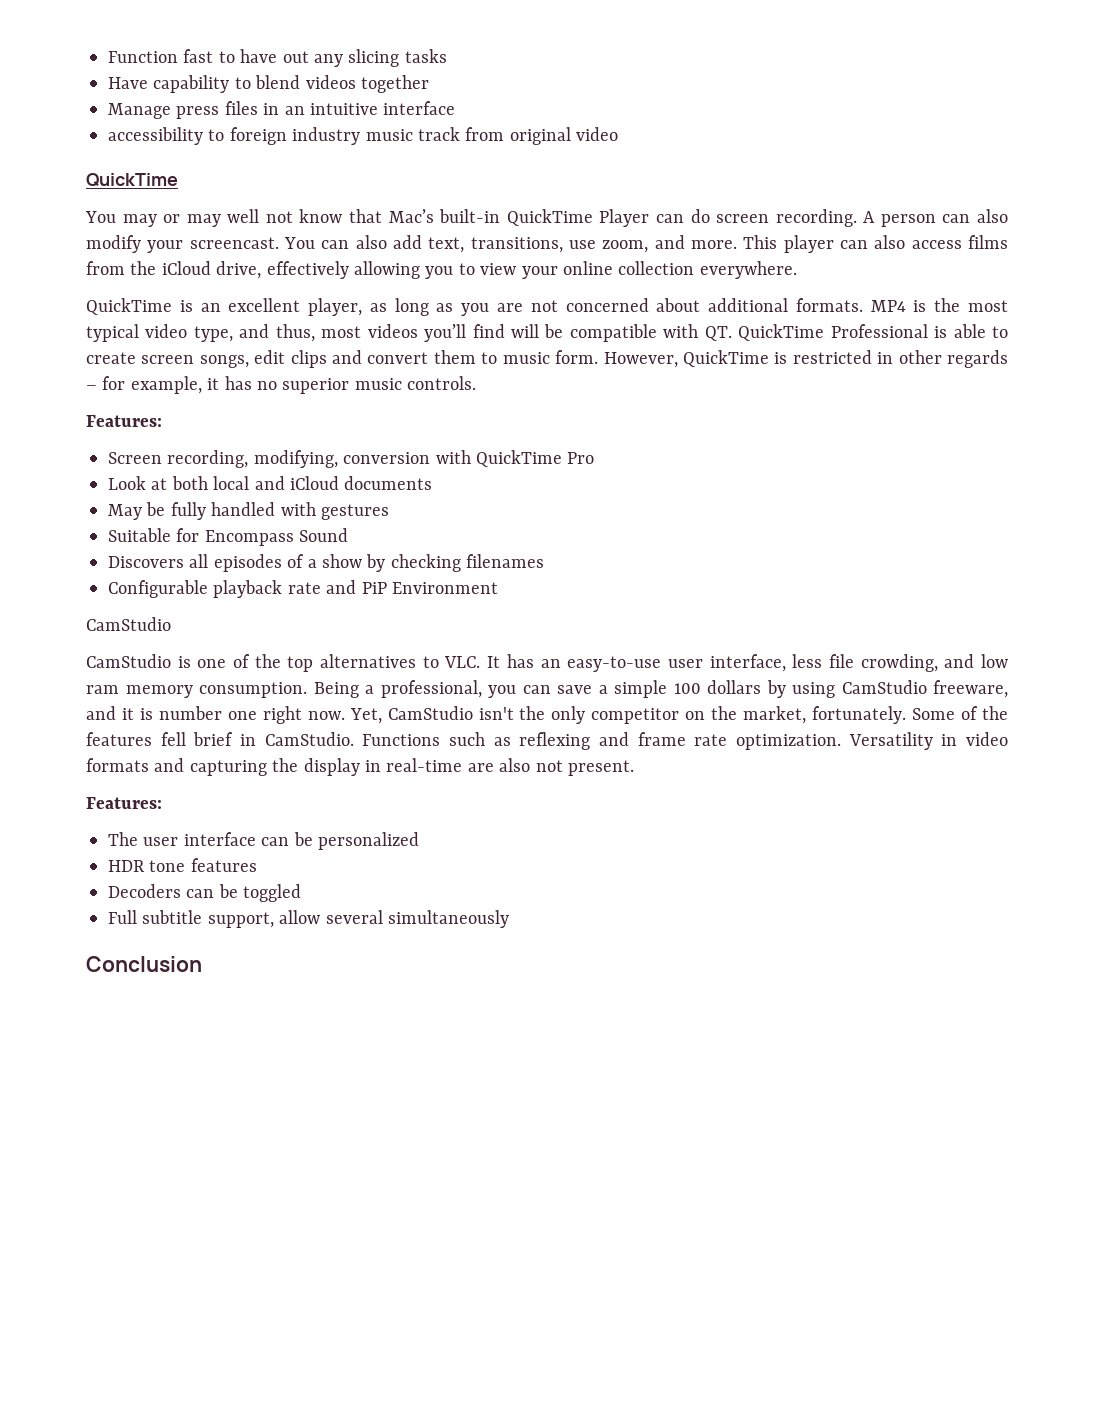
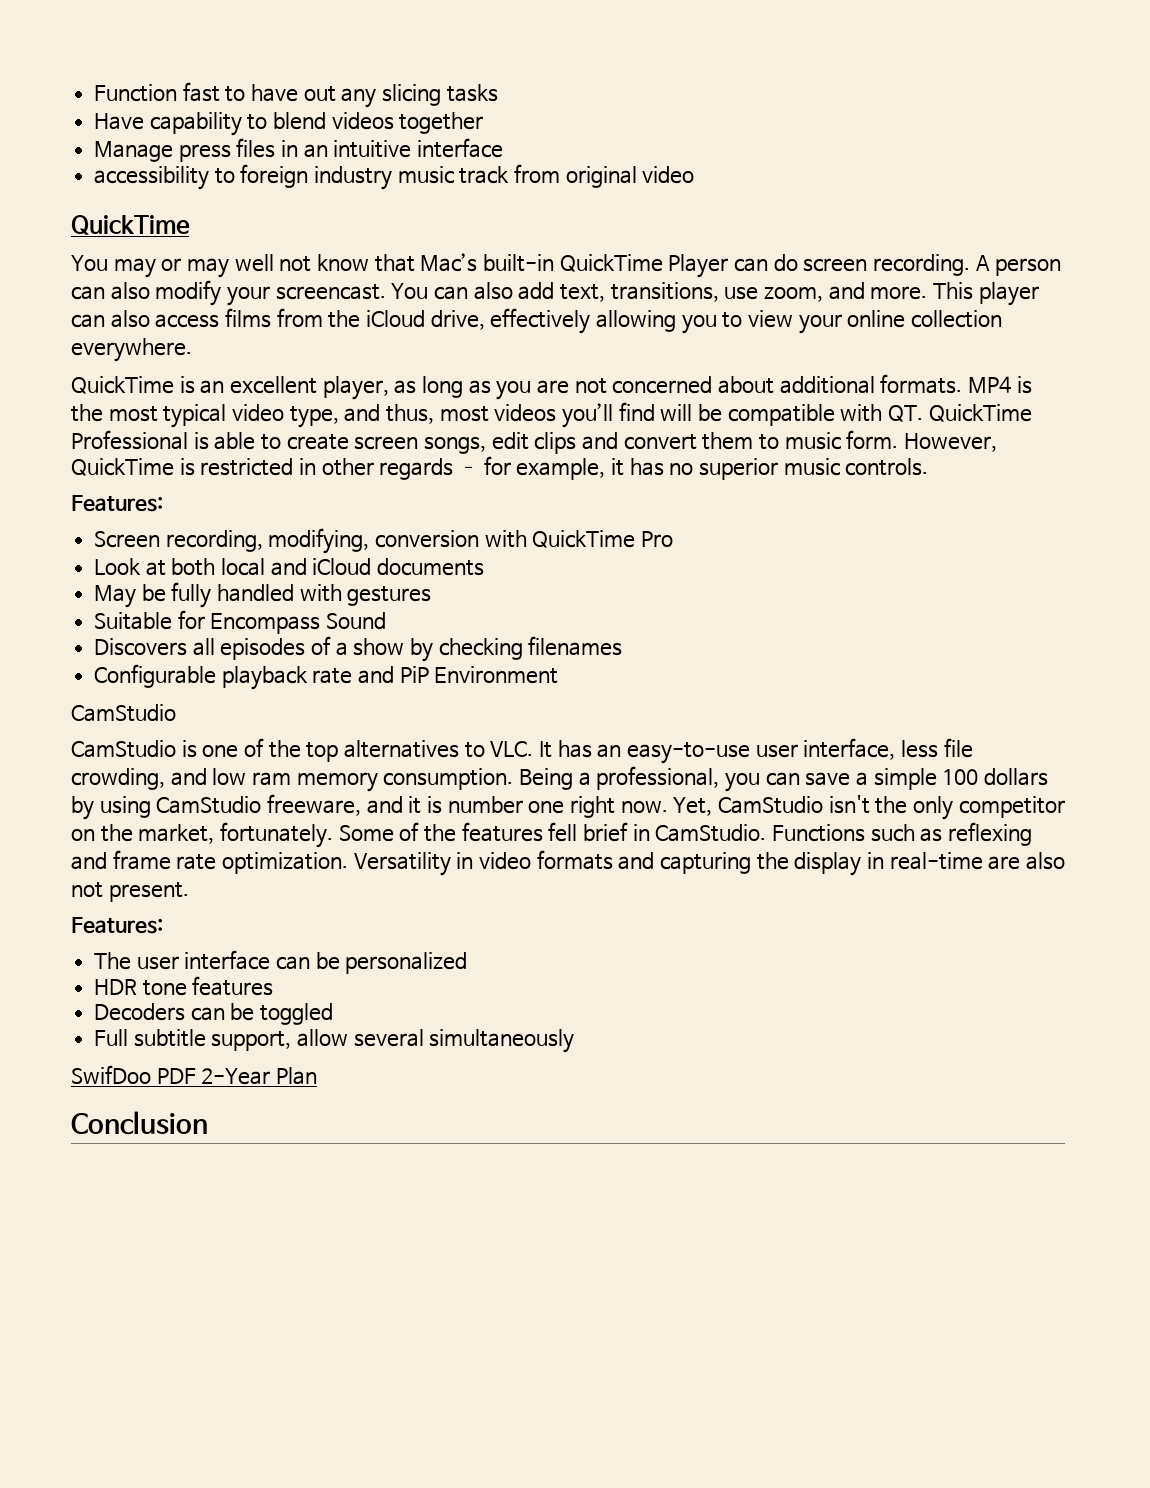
(509, 919) none -> [71,1065,317,1085] // SwifDoo PDF 2-Year Plan

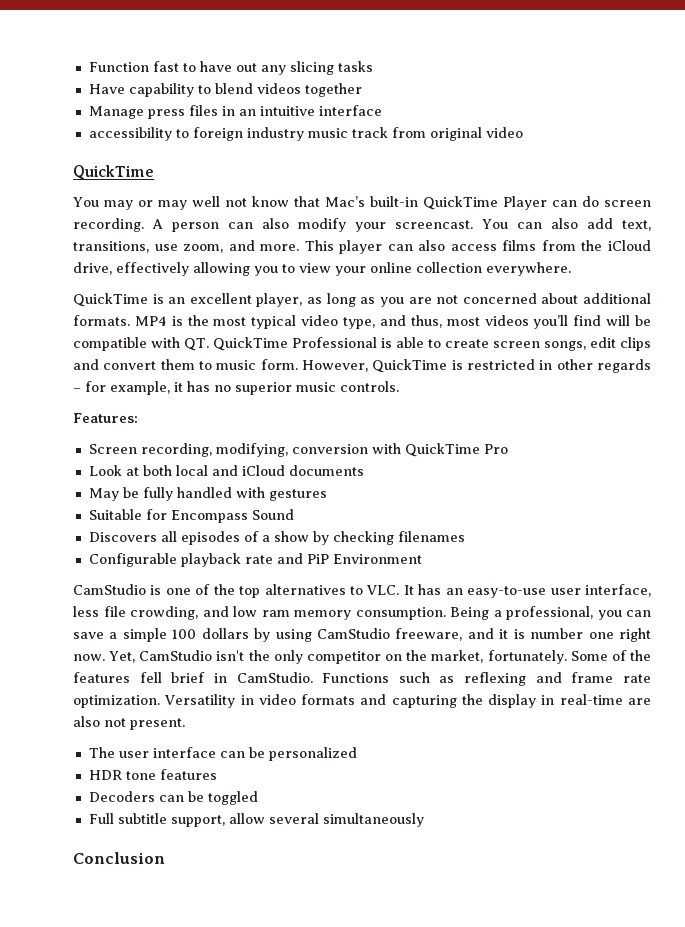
[71,740,176,758] // CamStudio -> (146, 589) none
[71,917,163,934] // Features: -> (185, 724) none
[71,1065,317,1085] // SwifDoo PDF 2-Year Plan -> (424, 820) none

